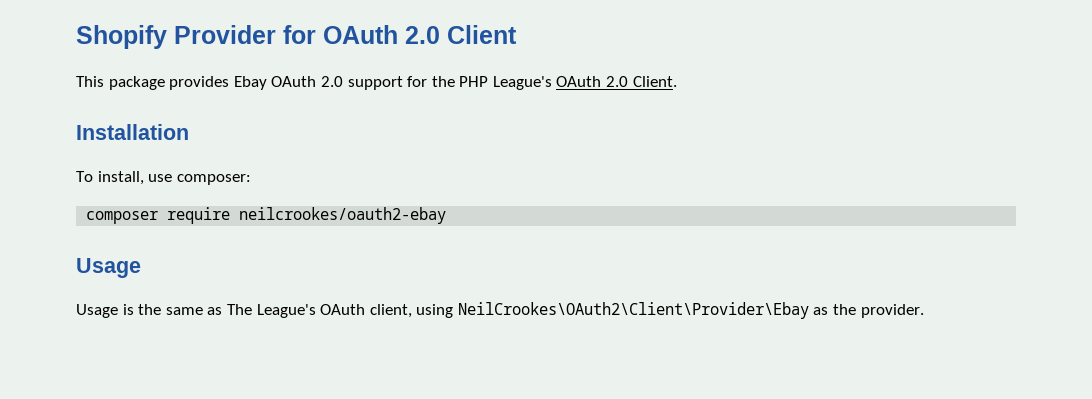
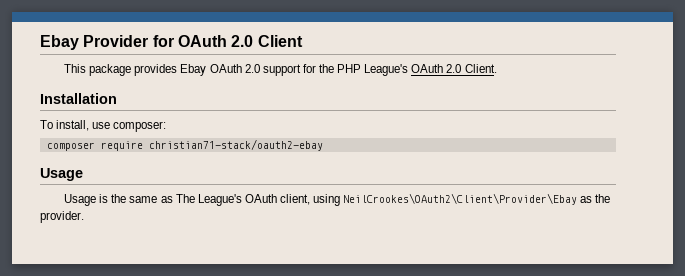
[76,25,167,49] Shopify -> [40,35,79,50] Ebay
[239,207,447,224] neilcrookes/oauth2-ebay -> [148,139,323,151] christian71-stack/oauth2-ebay

